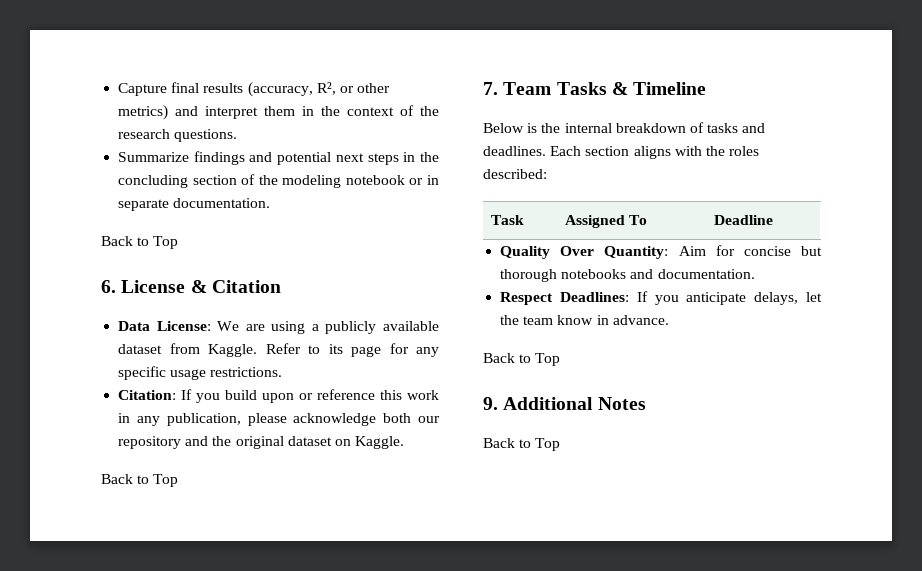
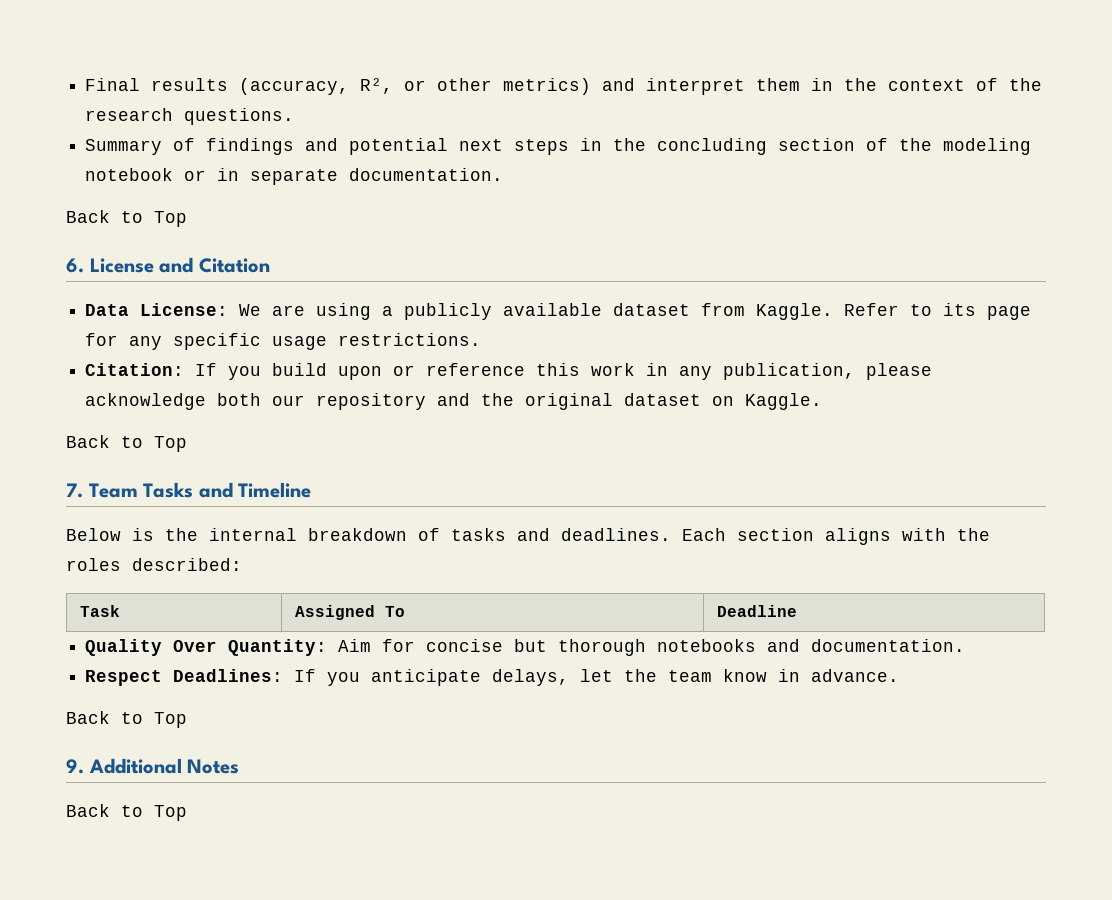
[118,82,200,96] Capture final -> [85,78,141,91] Final
[118,152,190,162] Summarize -> [85,138,196,155] Summary of
[190,280,207,293] & -> [159,257,194,273] and
[611,82,628,95] & -> [198,482,233,498] and

